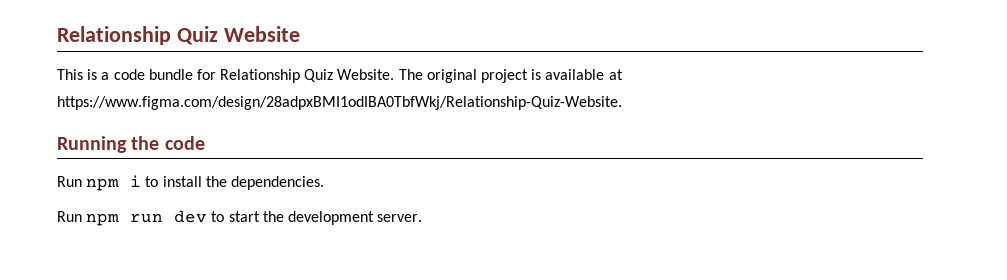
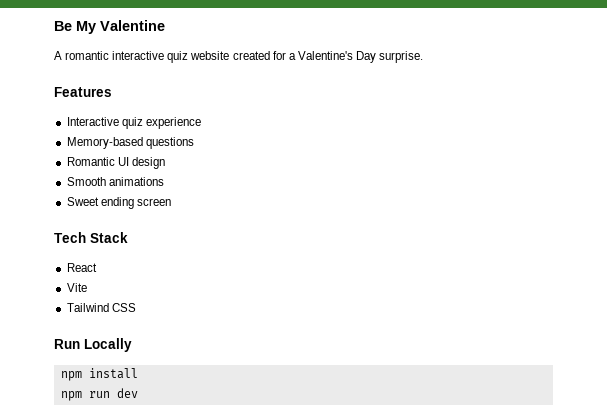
[57,26,300,45] [57,69,623,83] [57,96,622,110] [57,136,205,153] [57,175,324,191] [57,210,423,226] Relationship Quiz Website // This is a code bundle for Relationship Quiz Website. The original project is available at https://www.figma.com/design/28adpxBMI1odIBA0TbfWkj/Relationship-Quiz-Website. // Running the code // Run npm i to install the dependencies. // Run npm run dev to start the development server. -> [54,20,165,34] [54,51,424,63] [54,87,112,97] [66,117,201,129] [66,137,194,149] [66,157,165,169] [66,177,164,186] [66,197,171,209] [54,232,128,243] [66,263,97,272] [66,283,87,292] [66,303,136,312] [54,338,132,352] [60,368,138,381] [60,388,138,401] Be My Valentine // A romantic interactive quiz website created for a Valentine's Day surprise. // Features // Interactive quiz experience // Memory-based questions // Romantic UI design // Smooth animations // Sweet ending screen // Tech Stack // React // Vite // Tailwind CSS // Run Locally // npm install // npm run dev

